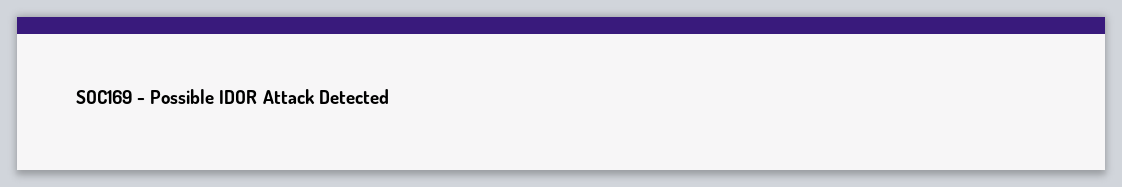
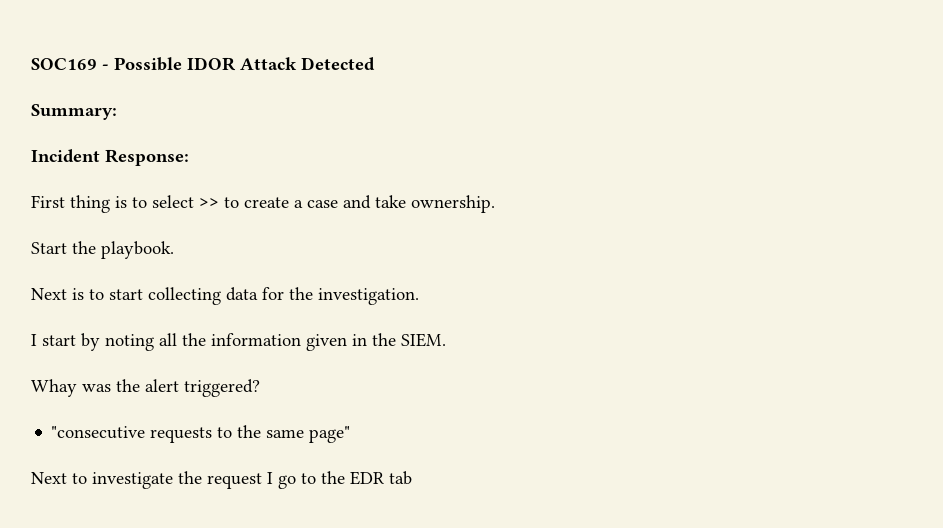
(389, 96) none -> [31,104,117,120] [31,149,189,166] [31,195,495,213] [31,241,174,259] [31,287,419,305] [31,333,446,351] [31,379,260,397] [51,425,351,443] [31,471,412,489] // Summary: // Incident Response: // First thing is to select >> to create a case and take ownership. // Start the playbook. // Next is to start collecting data for the investigation. // I start by noting all the information given in the SIEM. // Whay was the alert triggered? // "consecutive requests to the same page" // Next to investigate the request I go to the EDR tab

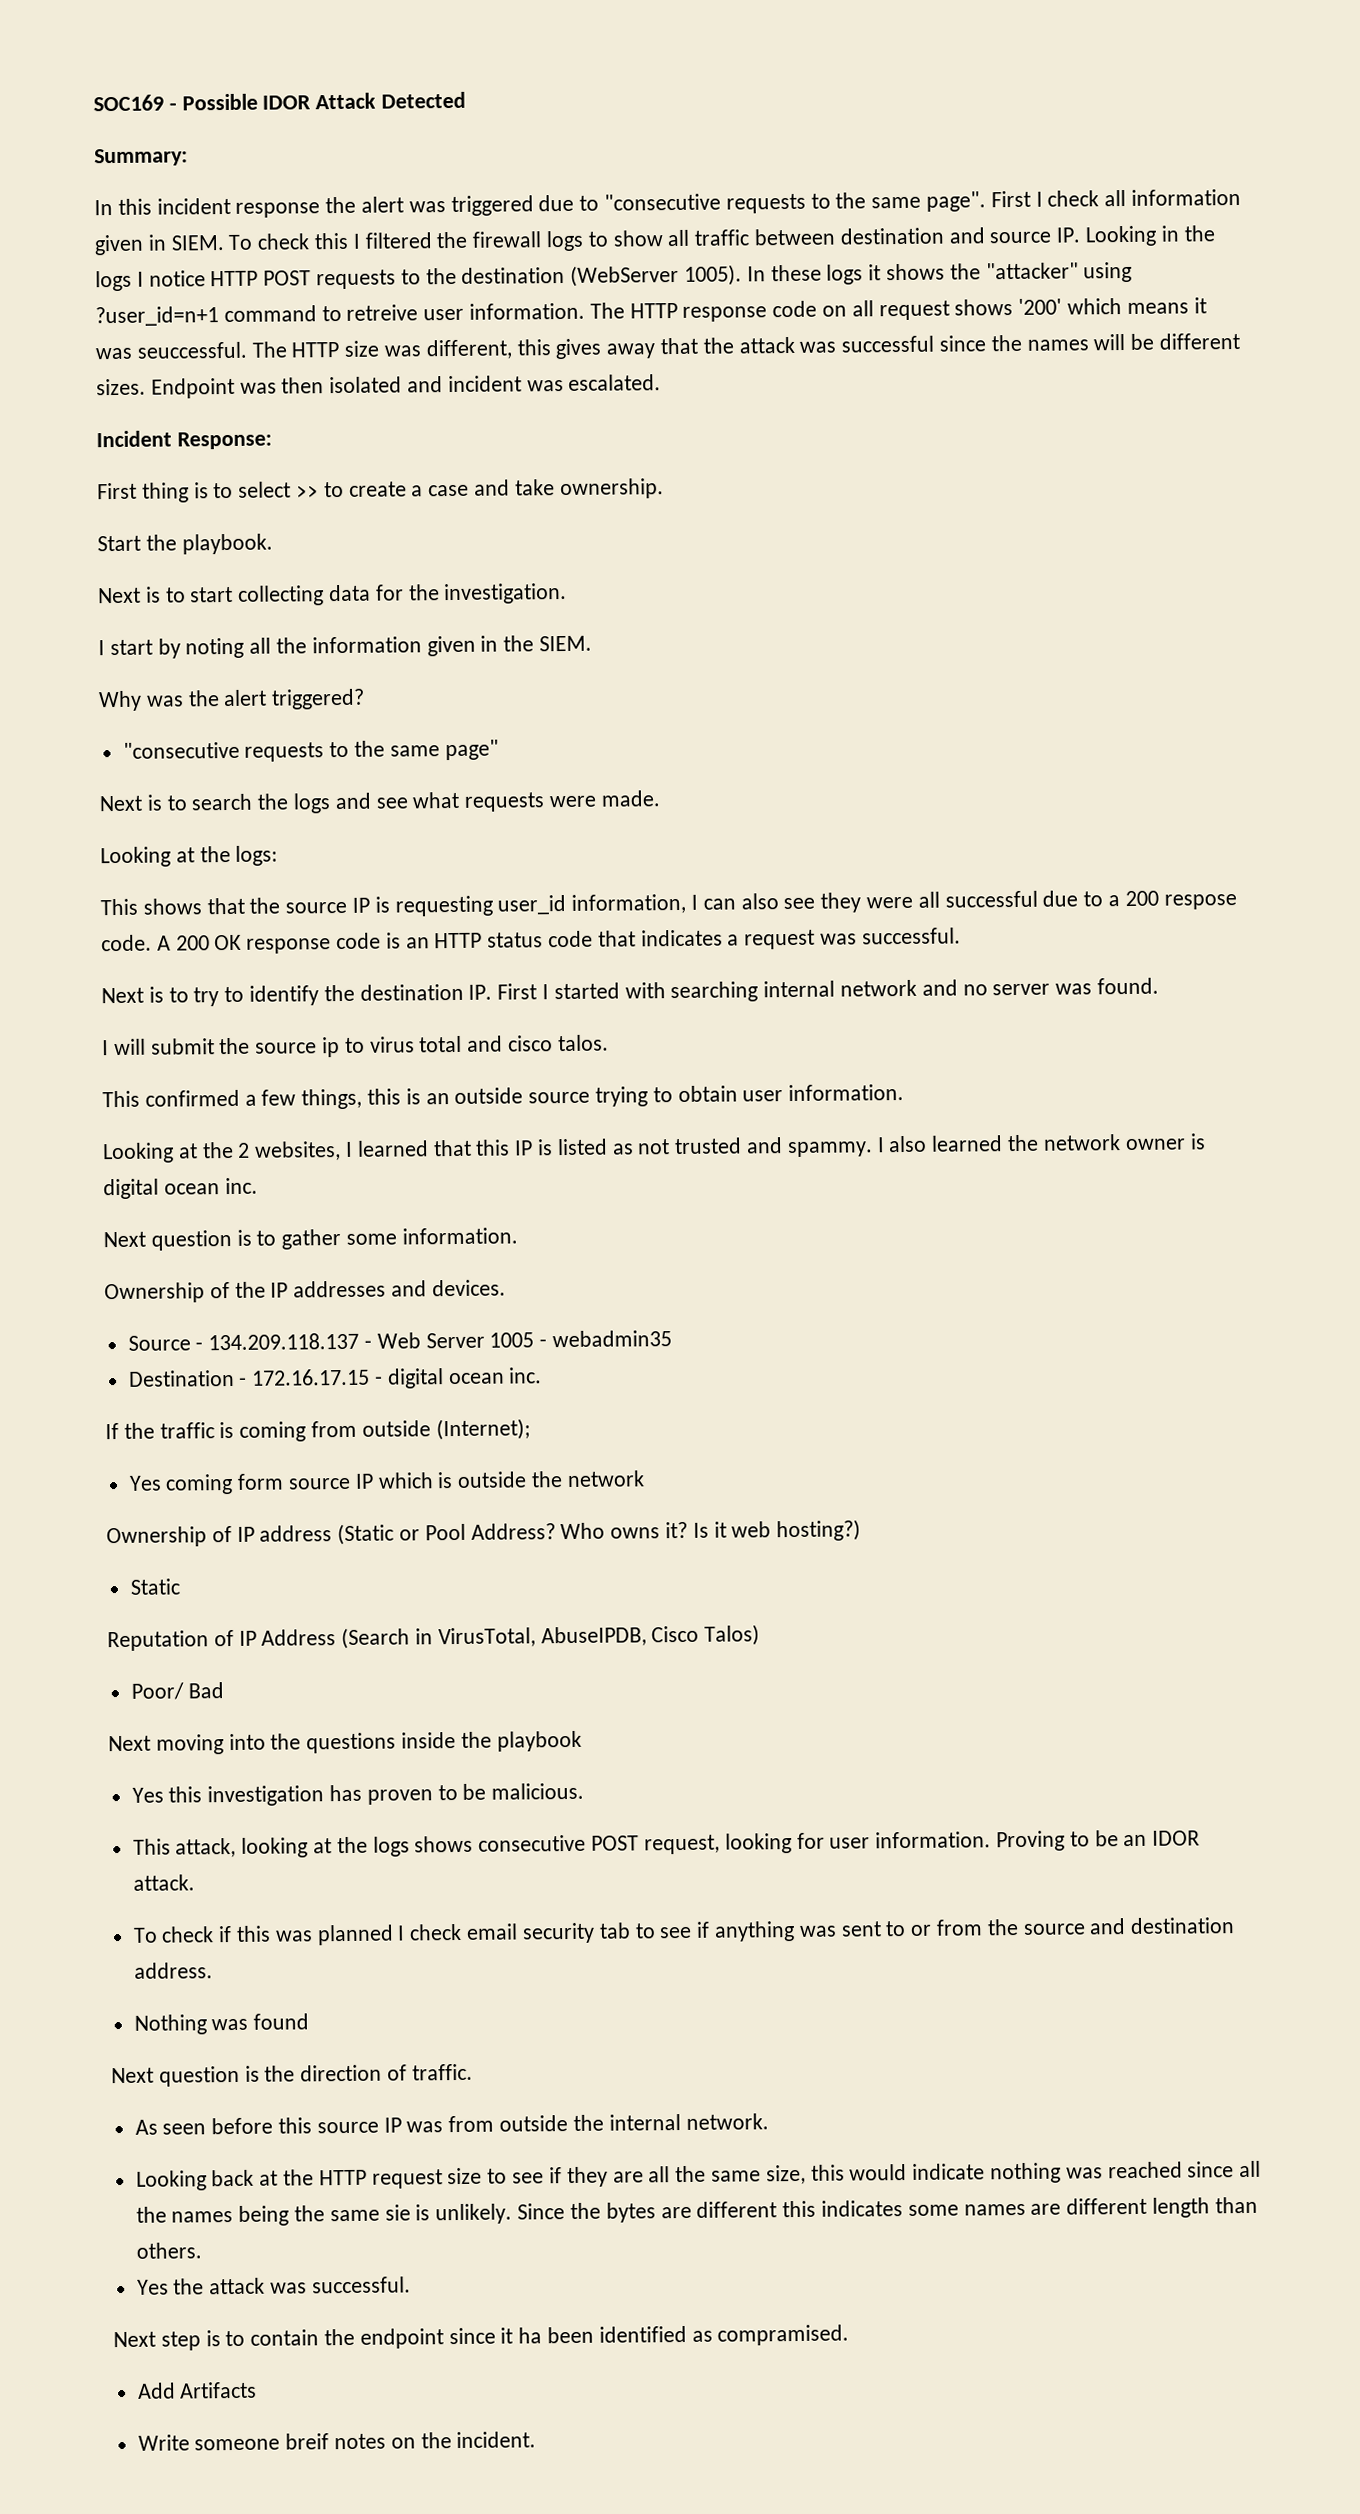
(117, 112) none -> [94,188,1242,218] [94,225,1215,256] [95,261,1133,292] [95,297,1207,327] [95,332,1241,360] [96,374,662,399] // In this incident response the alert was triggered due to "consecutive requests to the same page". First I check all information given in SIEM. To check this I filtered the firewall logs to show all traffic between destination and source IP. Looking in the logs I notice HTTP POST requests to the destination (WebServer 1005). In these logs it shows the "attacker" using ?user_id=n+1 command to retreive user information. The HTTP response code on all request shows '200' which means it was seuccessful. The HTTP size was different, this gives away that the attack was successful since the names will be different sizes. Endpoint was then isolated and incident was escalated.
[31,379,77,397] Whay -> [98,690,142,712] Why
[72,471,412,489] to investigate the request I go to the EDR tab -> [146,790,660,814] [100,845,279,868] [100,890,1237,917] [101,927,961,954] [101,977,1160,1007] [102,1034,609,1058] [102,1083,905,1110] [102,1133,1206,1164] [103,1177,258,1200] [103,1227,518,1251] [104,1279,506,1304] [127,1330,673,1351] [127,1367,543,1389] [105,1418,531,1442] [128,1470,645,1495] [106,1519,862,1548] [129,1578,180,1595] [107,1624,761,1652] [130,1682,225,1700] [108,1730,582,1755] [131,1782,585,1807] [132,1830,1201,1858] [132,1874,195,1891] [132,1917,1236,1946] [133,1962,213,1979] [133,2013,310,2035] [111,2063,473,2087] [134,2113,769,2135] [135,2160,1262,2191] [135,2196,1258,2226] [135,2242,202,2259] [136,2276,411,2295] [113,2324,850,2351] [136,2381,258,2399] [137,2431,537,2451] is to search the logs and see what requests were made. // Looking at the logs: // This shows that the source IP is requesting user_id information, I can also see they were all successful due to a 200 respose code. A 200 OK response code is an HTTP status code that indicates a request was successful. // Next is to try to identify the destination IP. First I started with searching internal network and no server was found. // I will submit the source ip to virus total and cisco talos. // This confirmed a few things, this is an outside source trying to obtain user information. // Looking at the 2 websites, I learned that this IP is listed as not trusted and spammy. I also learned the network owner is digital ocean inc. // Next question is to gather some information. // Ownership of the IP addresses and devices. // Source - 134.209.118.137 - Web Server 1005 - webadmin35 // Destination - 172.16.17.15 - digital ocean inc. // If the traffic is coming from outside (Internet); // Yes coming form source IP which is outside the network // Ownership of IP address (Static or Pool Address? Who owns it? Is it web hosting?) // Static // Reputation of IP Address (Search in VirusTotal, AbuseIPDB, Cisco Talos) // Poor/ Bad // Next moving into the questions inside the playbook // Yes this investigation has proven to be malicious. // This attack, looking at the logs shows consecutive POST request, looking for user information. Proving to be an IDOR attack. // To check if this was planned I check email security tab to see if anything was sent to or from the source and destination address. // Nothing was found // Next question is the direction of traffic. // As seen before this source IP was from outside the internal network. // Looking back at the HTTP request size to see if they are all the same size, this would indicate nothing was reached since all the names being the same sie is unlikely. Since the bytes are different this indicates some names are different length than others. // Yes the attack was successful. // Next step is to contain the endpoint since it ha been identified as compramised. // Add Artifacts // Write someone breif notes on the incident.

